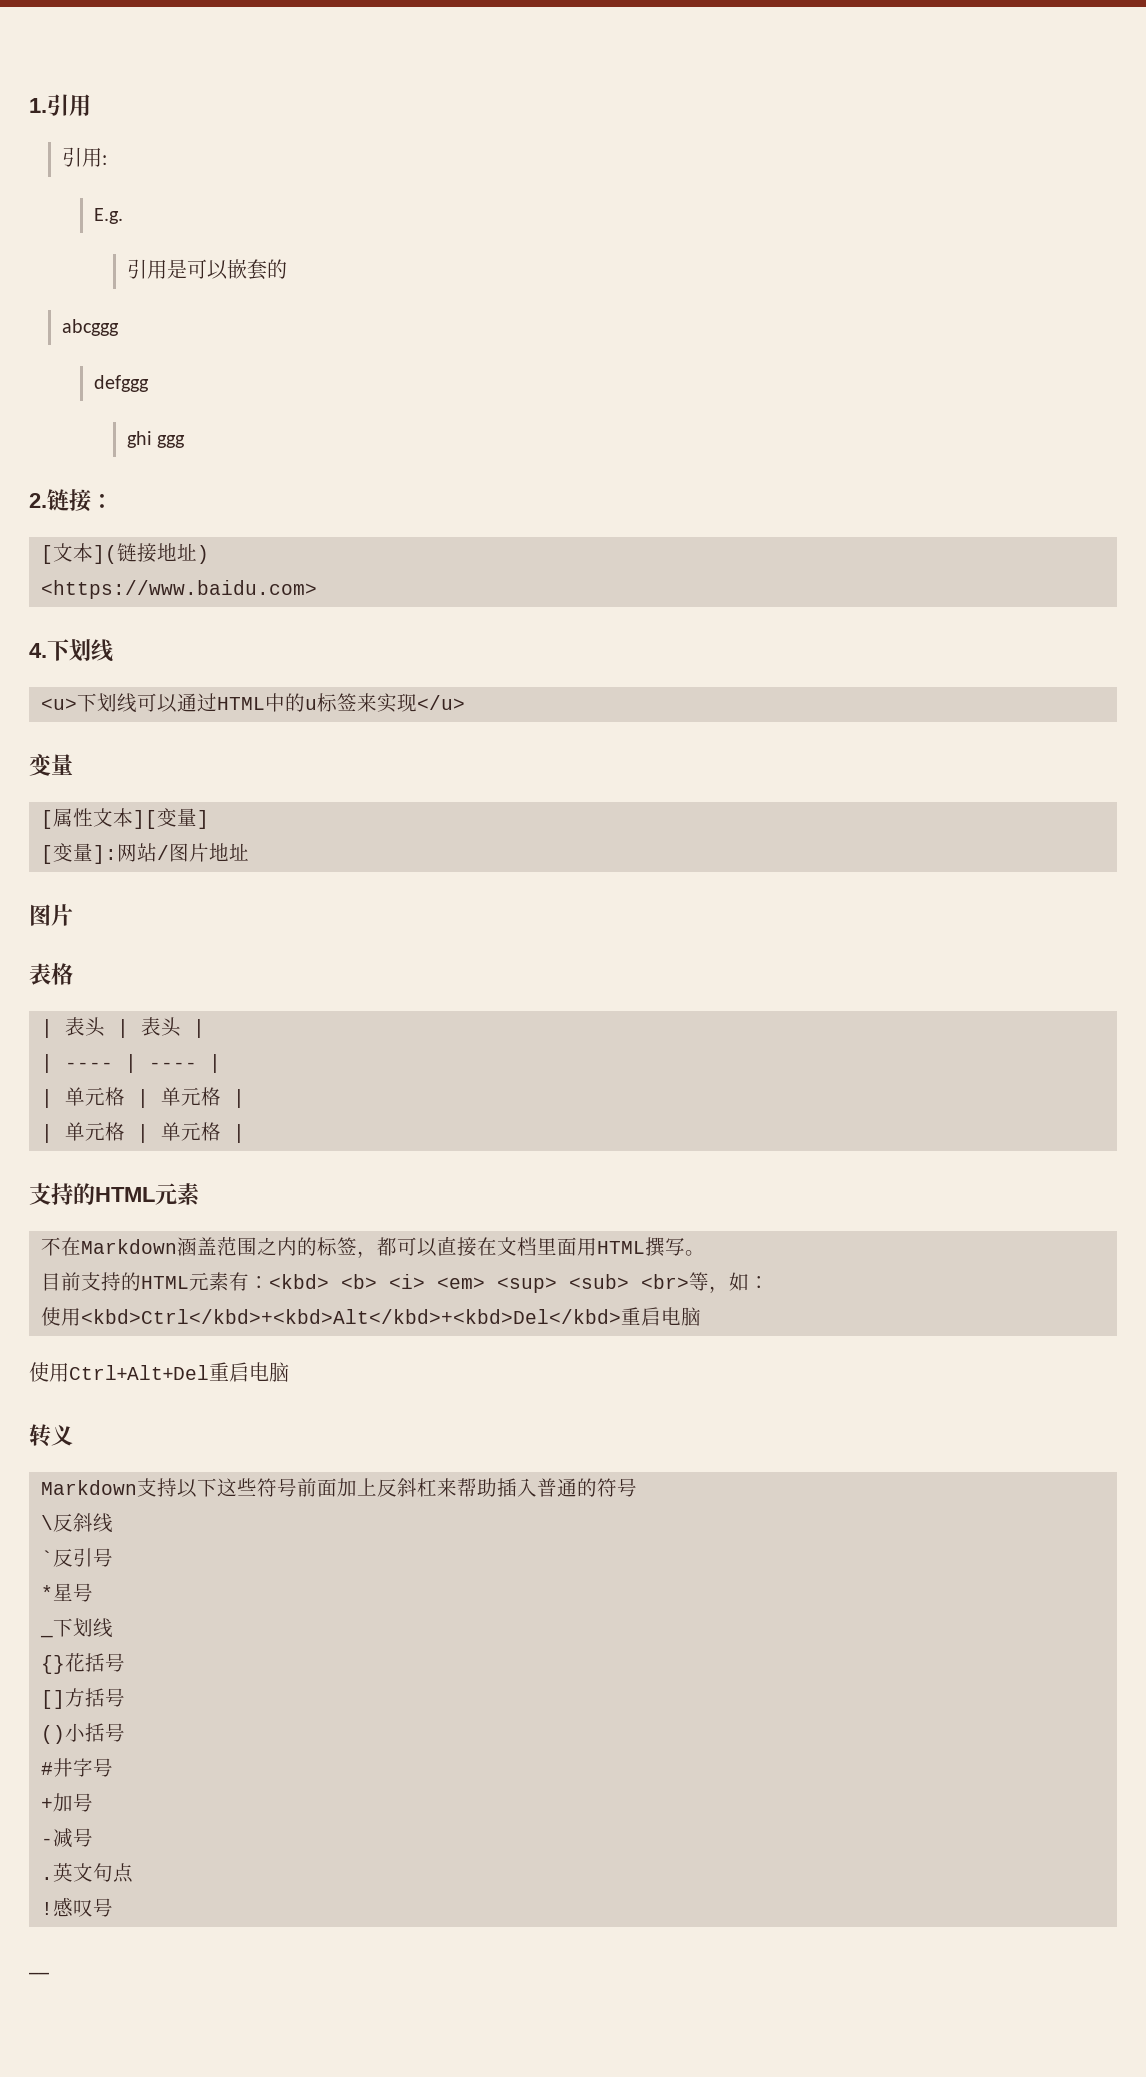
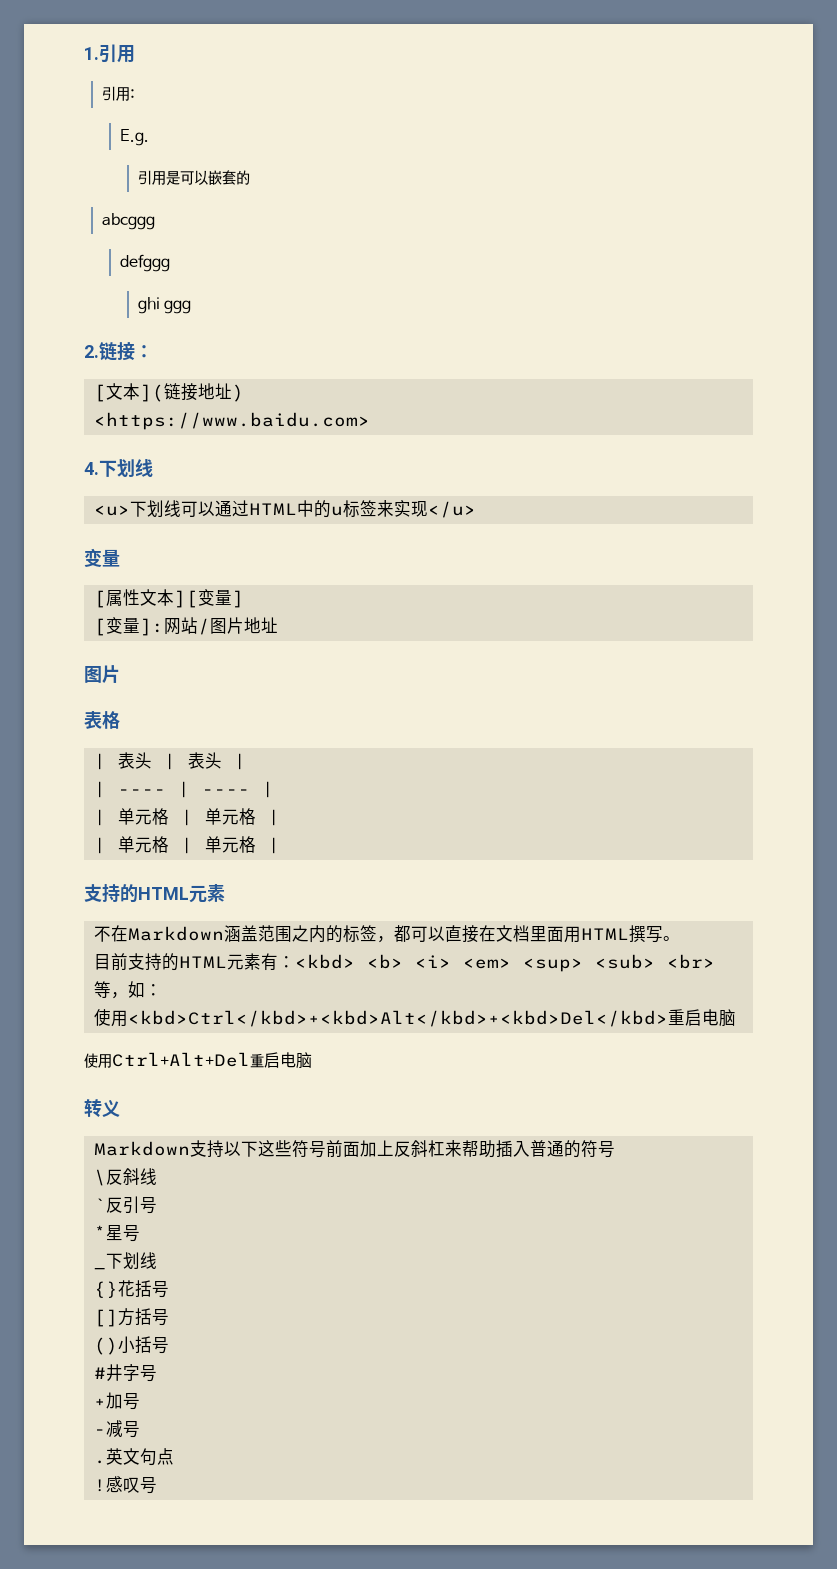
[29,1971,49,1975] // __ -> (157, 1485) none

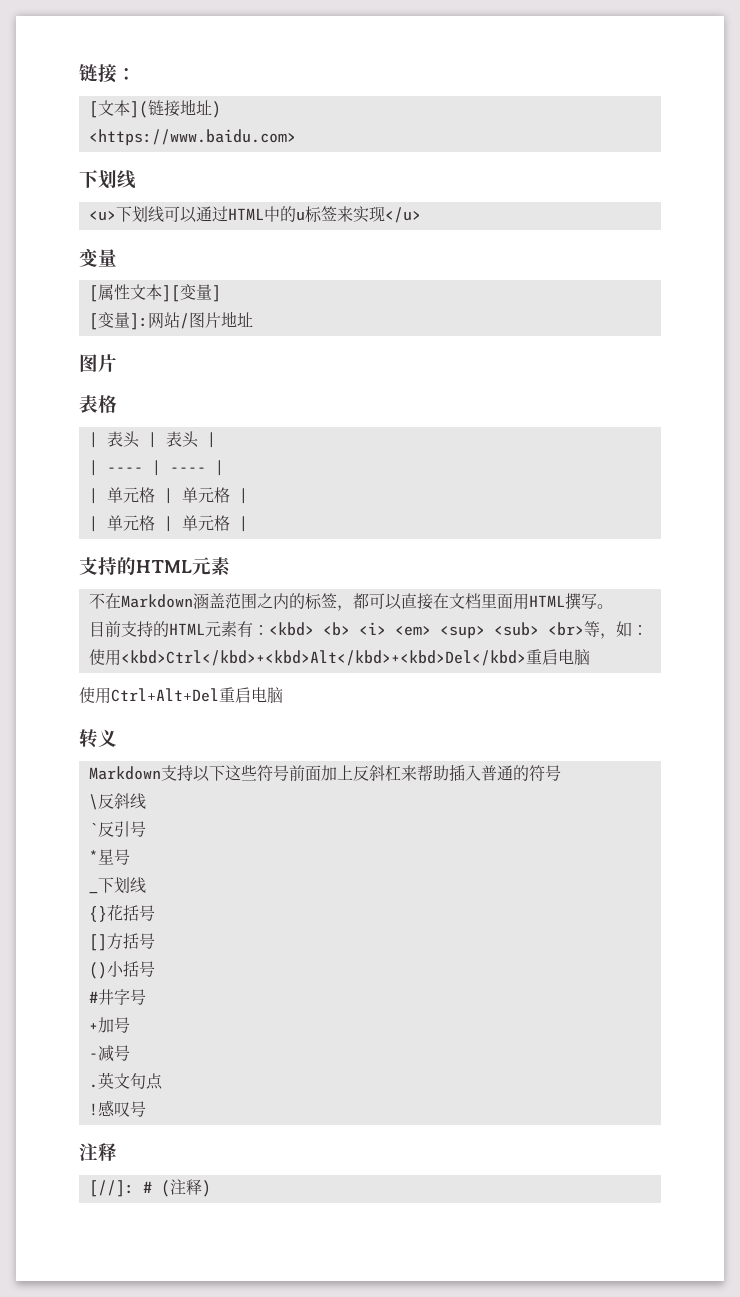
[84,44,135,63] [101,86,135,101] [119,129,149,146] [137,170,250,186] [101,213,155,230] [119,254,170,272] [137,297,192,314] [84,345,99,358] 1.引用 // 引用: // E.g. // 引用是可以嵌套的 // abcggg // defggg // ghi ggg // 2. -> (79, 73) none
[84,462,99,475] 4. -> (296, 137) none
(157, 1485) none -> [79,1143,117,1161] [88,1179,211,1197] // 注释 // [//]: # (注释)

